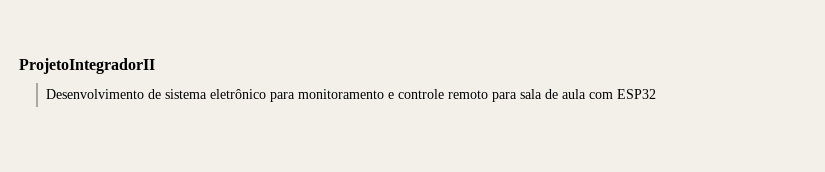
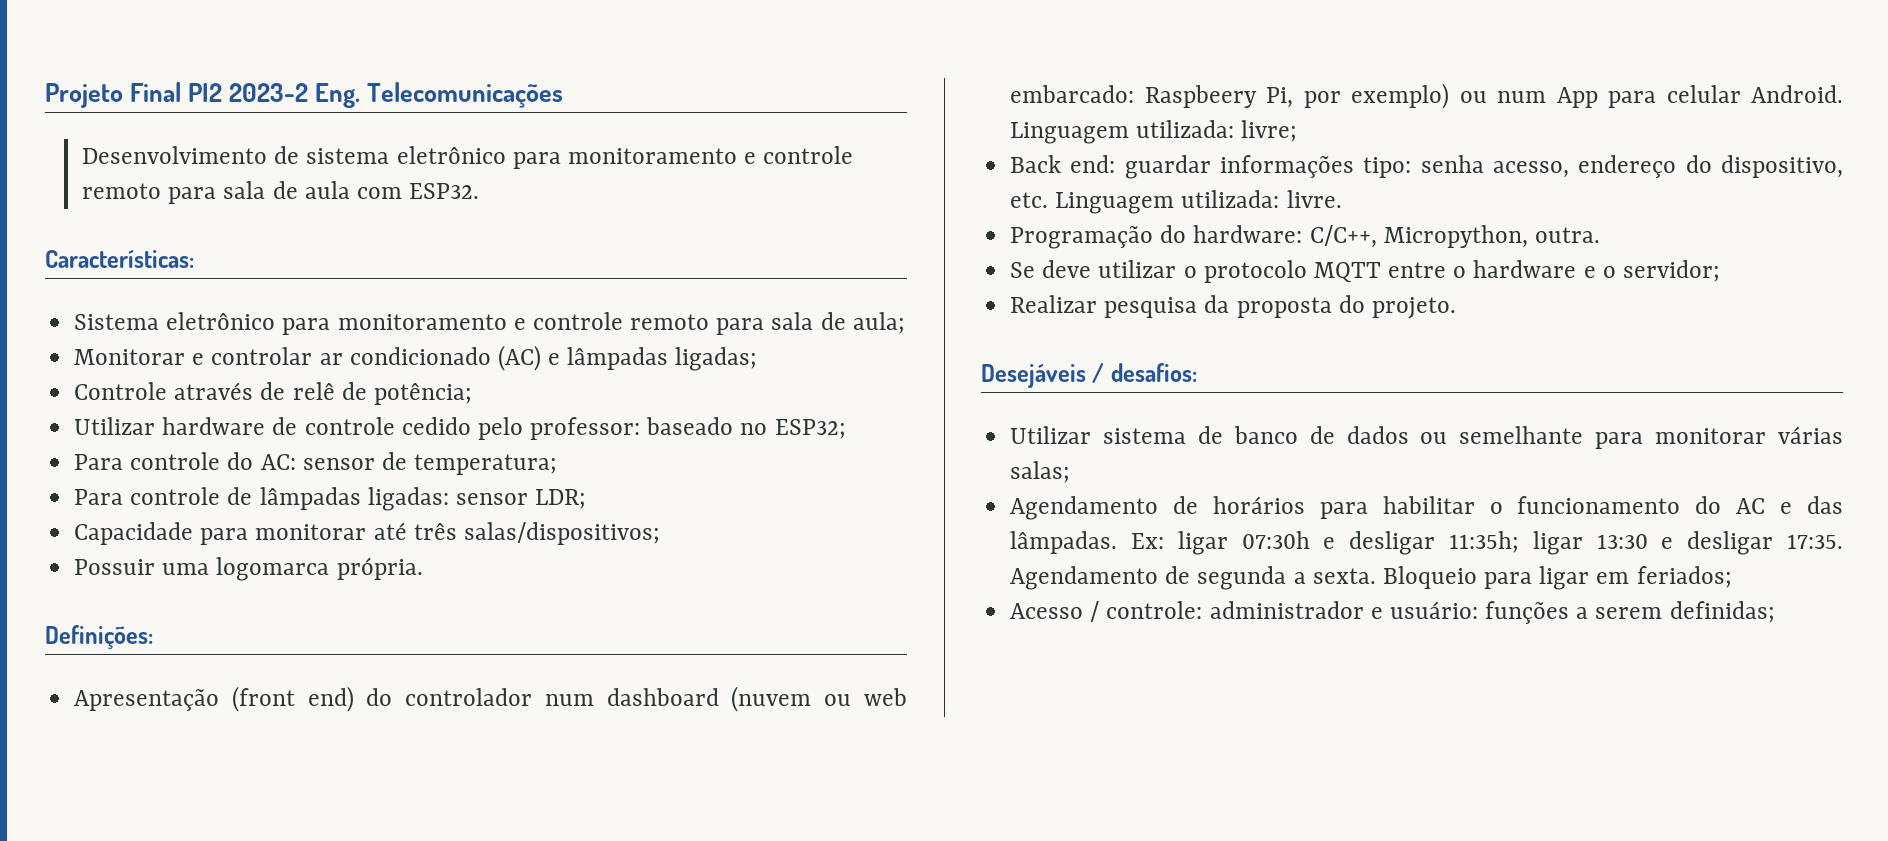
[19,58,155,74] ProjetoIntegradorII -> [45,82,564,108] Projeto Final PI2 2023-2 Eng. Telecomunicações
[616,89,656,99] ESP32 -> [409,183,480,199] [45,250,194,268] [74,312,905,335] [74,345,758,371] [74,382,472,405] [74,417,846,440] [74,452,558,475] [74,487,587,511] [74,522,660,545] [74,557,423,581] [45,625,153,649] [74,686,907,712] [1010,83,1843,109] [1010,120,1298,144] [1010,155,1844,179] [1010,190,1342,214] [1010,225,1600,249] [1010,260,1720,283] [1010,295,1456,319] [981,363,1197,388] [1010,426,1843,449] [1010,461,1071,483] [1010,496,1843,520] [1010,531,1843,555] [1010,566,1732,590] [1010,601,1775,624] ESP32. // Características: // Sistema eletrônico para monitoramento e controle remoto para sala de aula; // Monitorar e controlar ar condicionado (AC) e lâmpadas ligadas; // Controle através de relê de potência; // Utilizar hardware de controle cedido pelo professor: baseado no ESP32; // Para controle do AC: sensor de temperatura; // Para controle de lâmpadas ligadas: sensor LDR; // Capacidade para monitorar até três salas/dispositivos; // Possuir uma logomarca própria. // Definições: // Apresentação (front end) do controlador num dashboard (nuvem ou web embarcado: Raspbeery Pi, por exemplo) ou num App para celular Android. Linguagem utilizada: livre; // Back end: guardar informações tipo: senha acesso, endereço do dispositivo, etc. Linguagem utilizada: livre. // Programação do hardware: C/C++, Micropython, outra. // Se deve utilizar o protocolo MQTT entre o hardware e o servidor; // Realizar pesquisa da proposta do projeto. // Desejáveis / desafios: // Utilizar sistema de banco de dados ou semelhante para monitorar várias salas; // Agendamento de horários para habilitar o funcionamento do AC e das lâmpadas. Ex: ligar 07:30h e desligar 11:35h; ligar 13:30 e desligar 17:35. Agendamento de segunda a sexta. Bloqueio para ligar em feriados; // Acesso / controle: administrador e usuário: funções a serem definidas;

